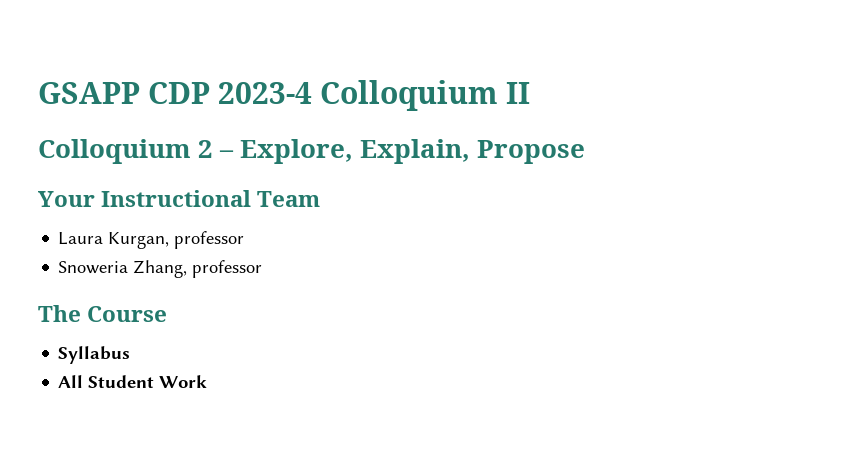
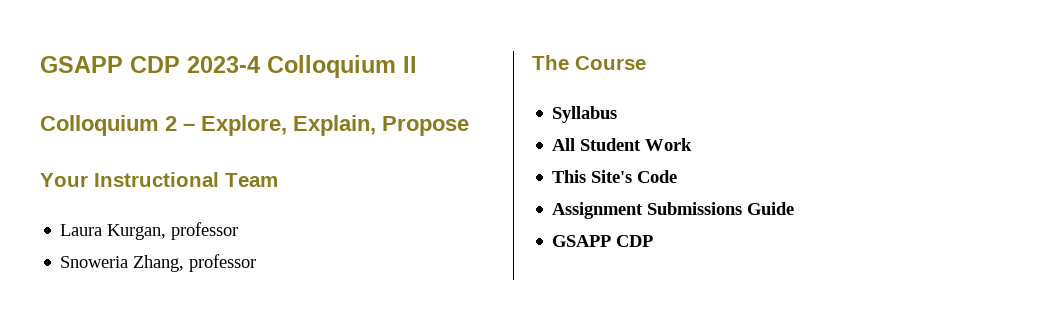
(208, 381) none -> [552,170,678,183] [552,202,795,219] [552,235,654,247] // This Site's Code // Assignment Submissions Guide // GSAPP CDP

